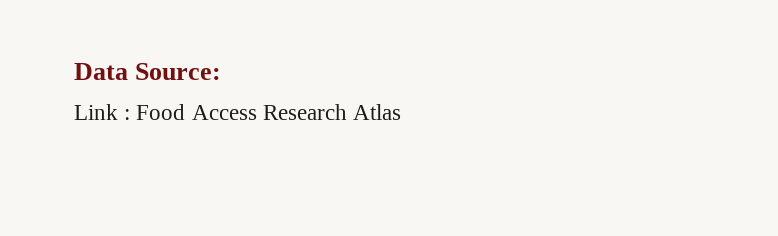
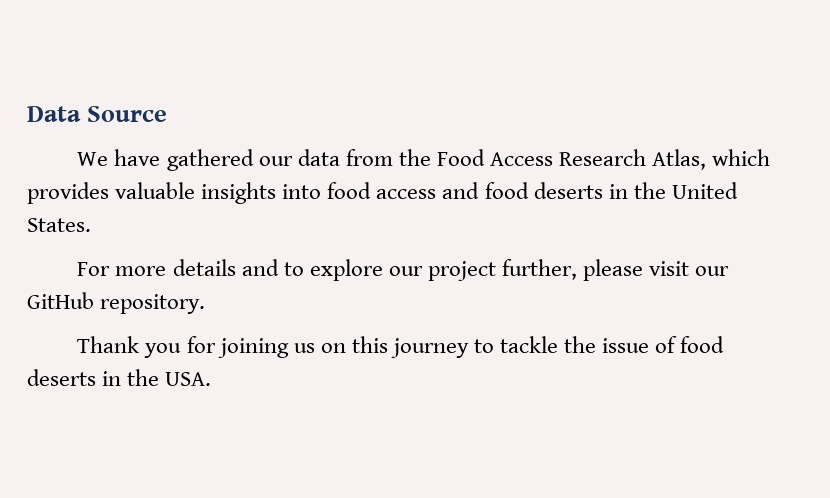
[135,63,222,80] [74,104,402,120] Source: // Link : Food Access Research Atlas -> [87,106,168,122] [77,149,771,171] [27,182,738,204] [27,218,91,232] [77,259,730,281] [27,292,206,314] [77,336,725,358] [27,369,212,386] Source // We have gathered our data from the Food Access Research Atlas, which provides valuable insights into food access and food deserts in the United States. // For more details and to explore our project further, please visit our GitHub repository. // Thank you for joining us on this journey to tackle the issue of food deserts in the USA.

